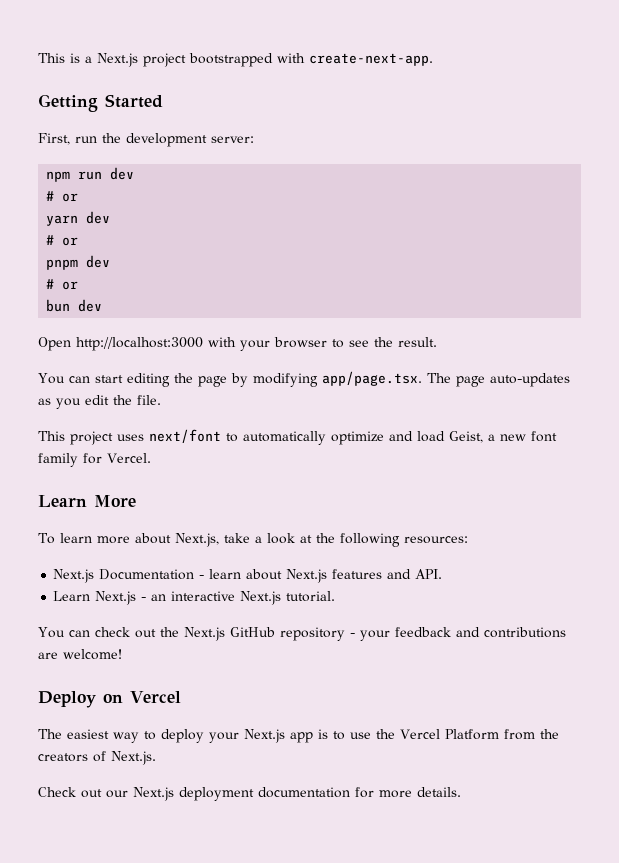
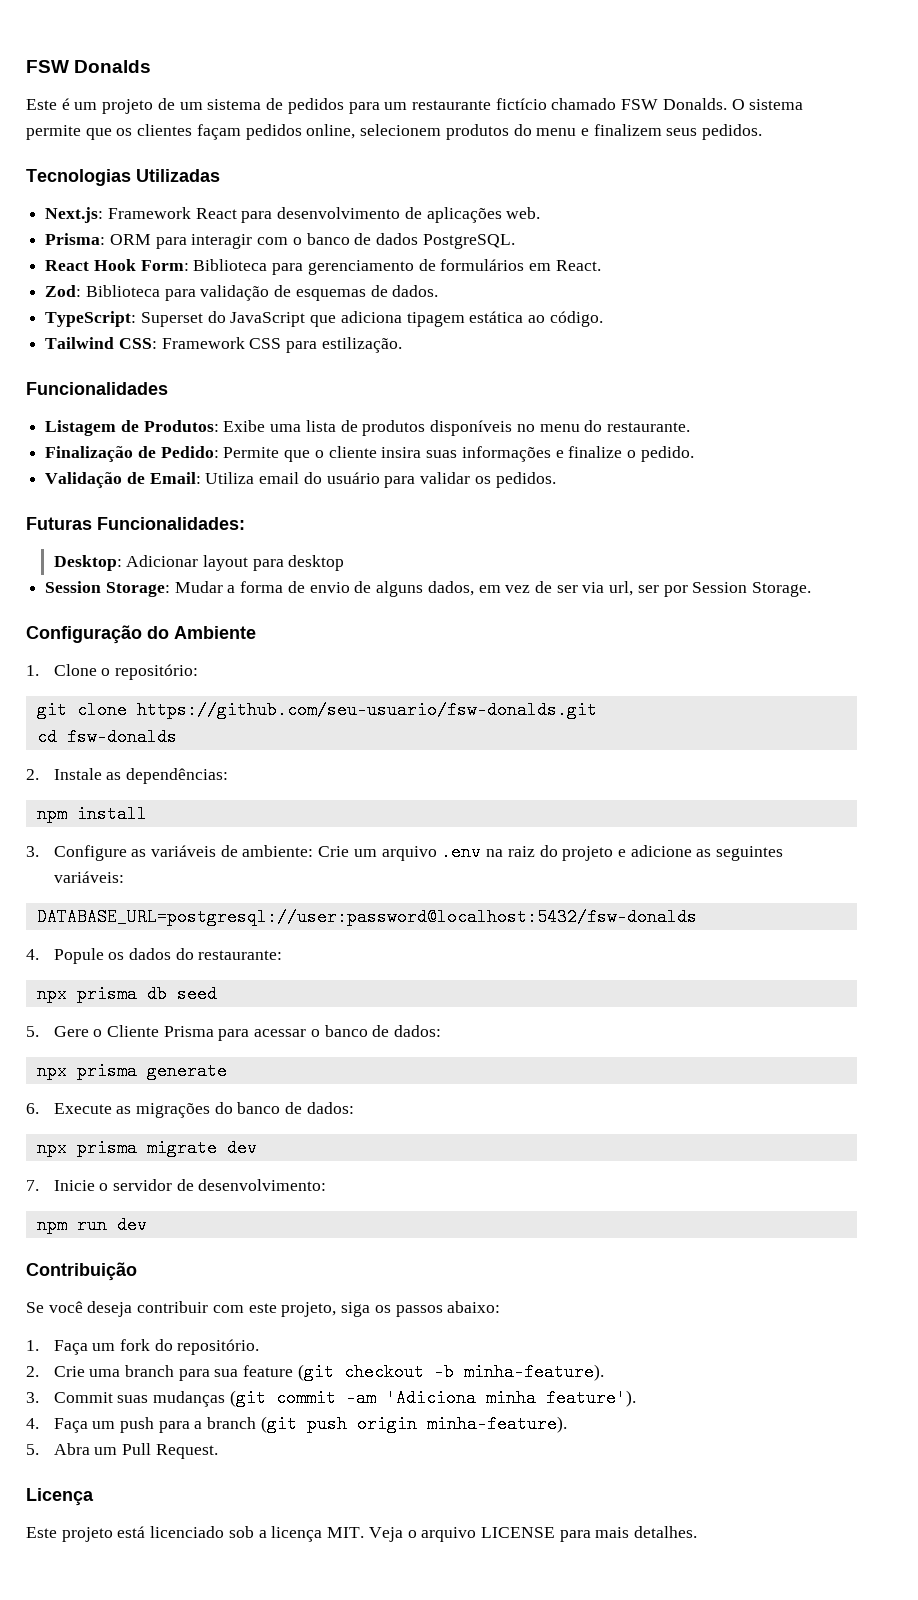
[38,53,433,67] [38,94,163,112] [38,133,254,147] [46,167,135,182] [46,191,79,202] [46,211,111,226] [46,235,79,246] [46,255,111,270] [46,279,79,290] [46,299,103,312] [38,337,437,351] [38,371,570,387] [38,395,161,409] [38,429,557,445] [38,453,151,467] [38,495,136,507] [38,533,468,547] [53,569,443,583] [53,591,336,605] [38,627,566,641] [38,649,122,660] [38,691,181,708] [38,729,559,743] [38,751,156,765] [38,787,461,801] This is a Next.js project bootstrapped with create-next-app. // Getting Started // First, run the development server: // npm run dev // # or // yarn dev // # or // pnpm dev // # or // bun dev // Open http://localhost:3000 with your browser to see the result. // You can start editing the page by modifying app/page.tsx. The page auto-updates as you edit the file. // This project uses next/font to automatically optimize and load Geist, a new font family for Vercel. // Learn More // To learn more about Next.js, take a look at the following resources: // Next.js Documentation - learn about Next.js features and API. // Learn Next.js - an interactive Next.js tutorial. // You can check out the Next.js GitHub repository - your feedback and contributions are welcome! // Deploy on Vercel // The easiest way to deploy your Next.js app is to use the Vercel Platform from the creators of Next.js. // Check out our Next.js deployment documentation for more details. -> [26,60,152,73] [26,98,804,114] [26,124,763,140] [26,169,220,186] [45,207,541,223] [45,233,515,249] [45,259,601,275] [45,285,439,301] [45,311,603,327] [45,337,402,353] [26,382,168,395] [45,420,690,436] [45,446,694,462] [45,472,556,488] [26,517,245,530] [53,555,345,571] [45,581,812,597] [26,625,256,644] [26,664,198,680] [36,701,597,719] [36,728,177,746] [26,768,228,784] [36,805,147,823] [26,843,784,861] [53,871,124,883] [36,908,697,926] [26,948,283,964] [36,985,217,1003] [26,1025,442,1041] [36,1062,227,1080] [26,1102,354,1118] [36,1139,257,1157] [26,1179,327,1191] [36,1216,147,1234] [26,1262,137,1281] [26,1301,501,1317] [26,1339,260,1355] [26,1363,604,1381] [26,1389,636,1407] [26,1415,567,1433] [26,1443,218,1459] [26,1488,94,1506] [26,1526,698,1542] FSW Donalds // Este é um projeto de um sistema de pedidos para um restaurante fictício chamado FSW Donalds. O sistema permite que os clientes façam pedidos online, selecionem produtos do menu e finalizem seus pedidos. // Tecnologias Utilizadas // Next.js: Framework React para desenvolvimento de aplicações web. // Prisma: ORM para interagir com o banco de dados PostgreSQL. // React Hook Form: Biblioteca para gerenciamento de formulários em React. // Zod: Biblioteca para validação de esquemas de dados. // TypeScript: Superset do JavaScript que adiciona tipagem estática ao código. // Tailwind CSS: Framework CSS para estilização. // Funcionalidades // Listagem de Produtos: Exibe uma lista de produtos disponíveis no menu do restaurante. // Finalização de Pedido: Permite que o cliente insira suas informações e finalize o pedido. // Validação de Email: Utiliza email do usuário para validar os pedidos. // Futuras Funcionalidades: // Desktop: Adicionar layout para desktop // Session Storage: Mudar a forma de envio de alguns dados, em vez de ser via url, ser por Session Storage. // Configuração do Ambiente // 1. Clone o repositório: // git clone https://github.com/seu-usuario/fsw-donalds.git // cd fsw-donalds // 2. Instale as dependências: // npm install // 3. Configure as variáveis de ambiente: Crie um arquivo .env na raiz do projeto e adicione as seguintes variáveis: // DATABASE_URL=postgresql://user:password@localhost:5432/fsw-donalds // 4. Popule os dados do restaurante: // npx prisma db seed // 5. Gere o Cliente Prisma para acessar o banco de dados: // npx prisma generate // 6. Execute as migrações do banco de dados: // npx prisma migrate dev // 7. Inicie o servidor de desenvolvimento: // npm run dev // Contribuição // Se você deseja contribuir com este projeto, siga os passos abaixo: // 1. Faça um fork do repositório. // 2. Crie uma branch para sua feature (git checkout -b minha-feature). // 3. Commit suas mudanças (git commit -am 'Adiciona minha feature'). // 4. Faça um push para a branch (git push origin minha-feature). // 5. Abra um Pull Request. // Licença // Este projeto está licenciado sob a licença MIT. Veja o arquivo LICENSE para mais detalhes.

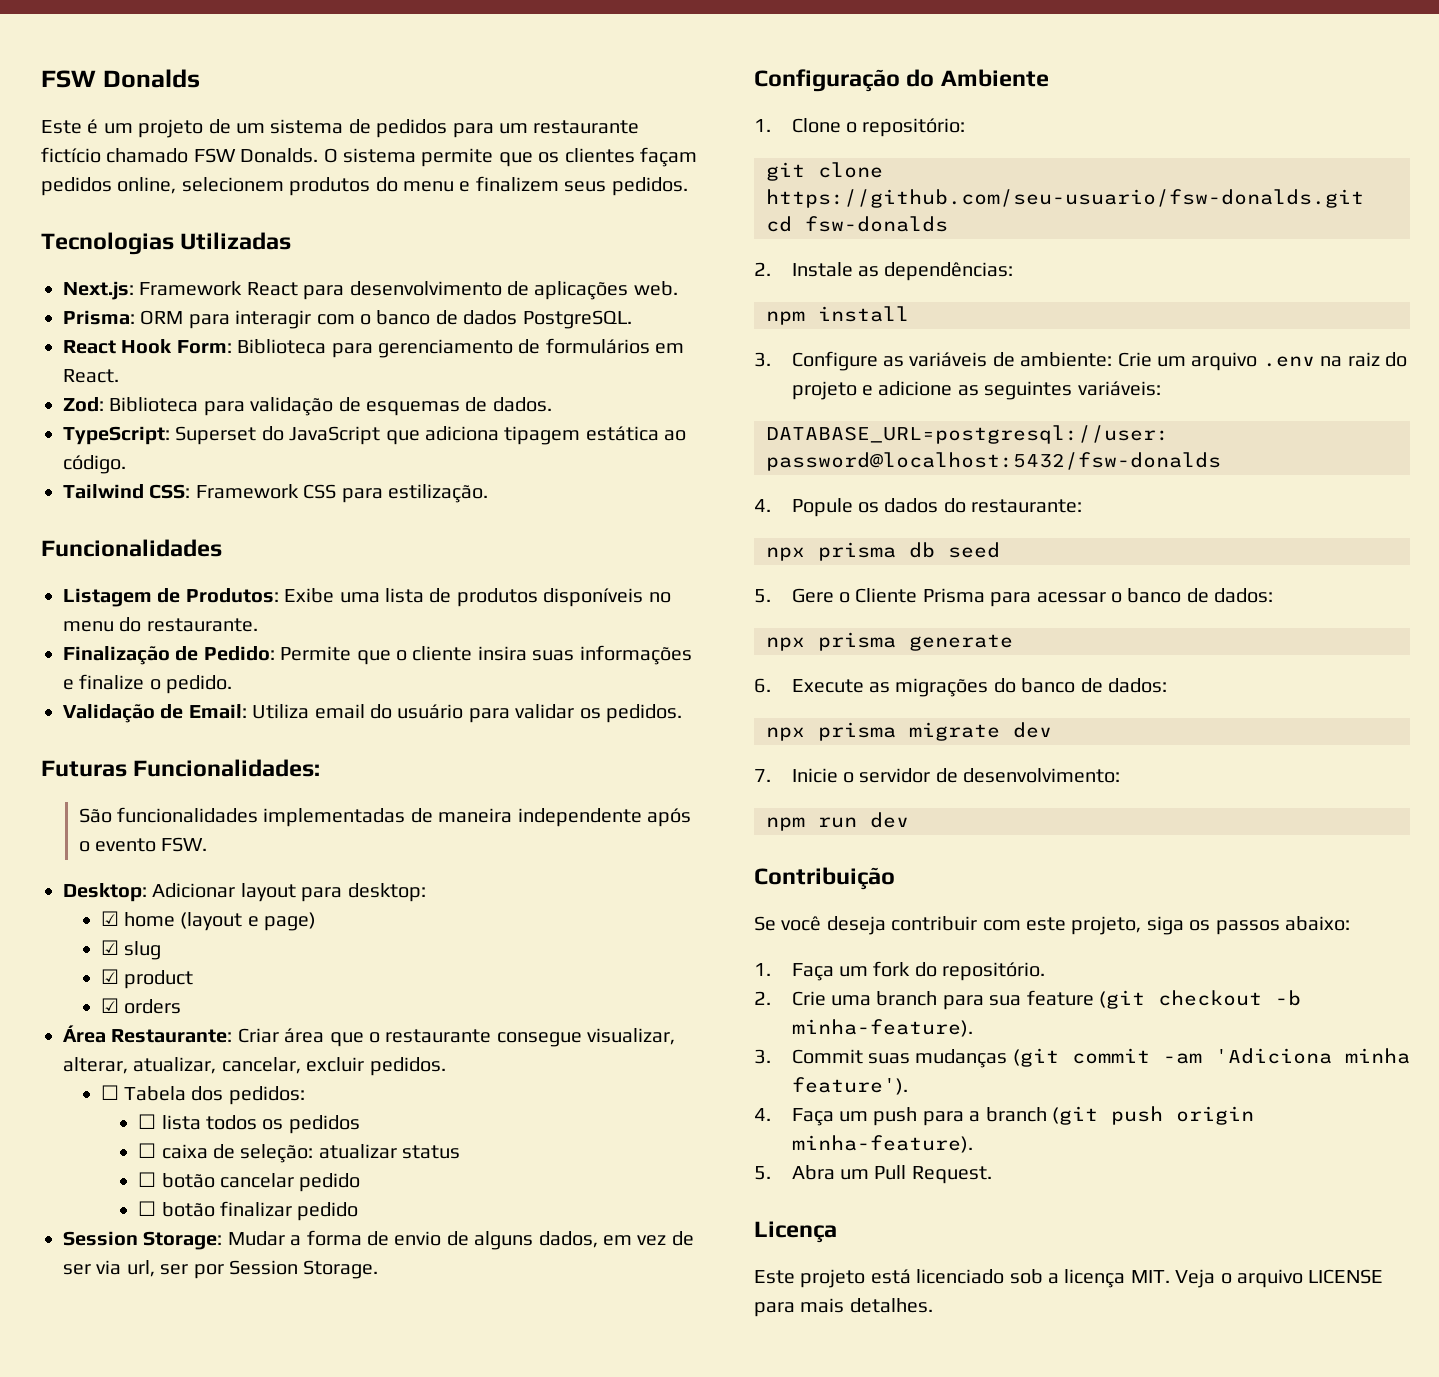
[53,555,345,571] Desktop: Adicionar layout para desktop -> [78,807,692,827] [78,837,208,852] [63,883,426,902] [100,911,317,931] [100,940,162,960] [100,969,194,989] [100,998,182,1014] [63,1025,676,1047] [63,1057,446,1076] [100,1085,305,1105] [138,1114,360,1134] [138,1143,461,1163] [138,1172,361,1192] [138,1201,359,1221] São funcionalidades implementadas de maneira independente após o evento FSW. // Desktop: Adicionar layout para desktop: // ☑ home (layout e page) // ☑ slug // ☑ product // ☑ orders // Área Restaurante: Criar área que o restaurante consegue visualizar, alterar, atualizar, cancelar, excluir pedidos. // ☐ Tabela dos pedidos: // ☐ lista todos os pedidos // ☐ caixa de seleção: atualizar status // ☐ botão cancelar pedido // ☐ botão finalizar pedido

